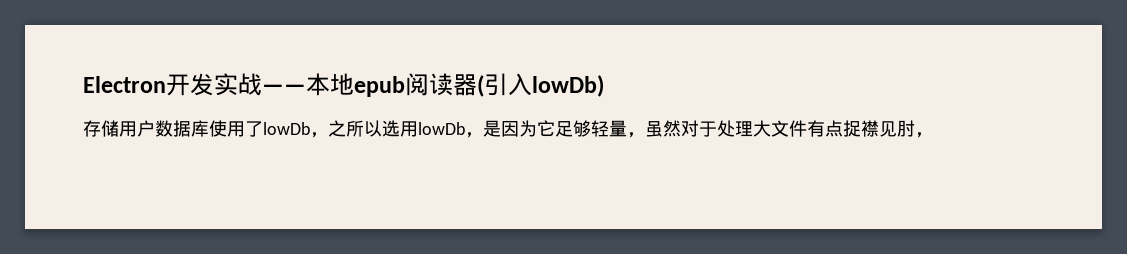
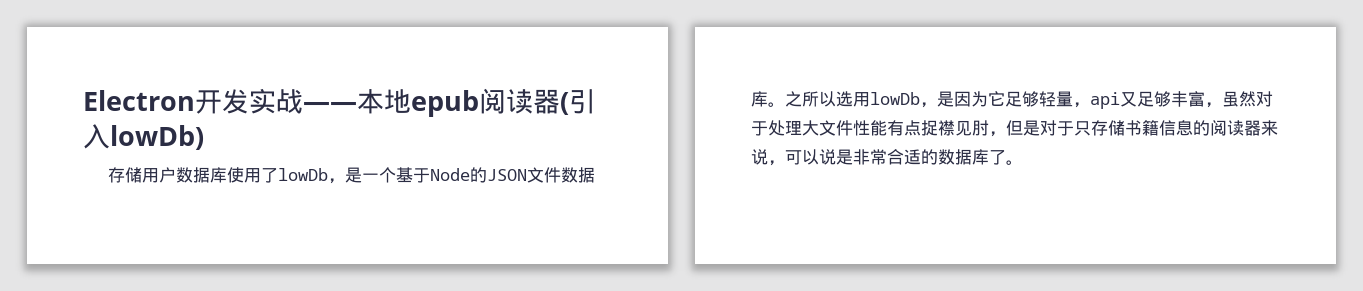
(328, 135) none -> [345,167,596,183] [751,91,785,107] 是一个基于Node的JSON文件数据库。
(645, 135) none -> [1090,91,1222,109] api又足够丰富，
(807, 128) none -> [853,120,887,136] 性能
(933, 135) none -> [1006,120,1278,136] [751,149,1023,166] 但是对于只存储书籍信息的阅读器来说，可以说是非常合适的数据库了。

